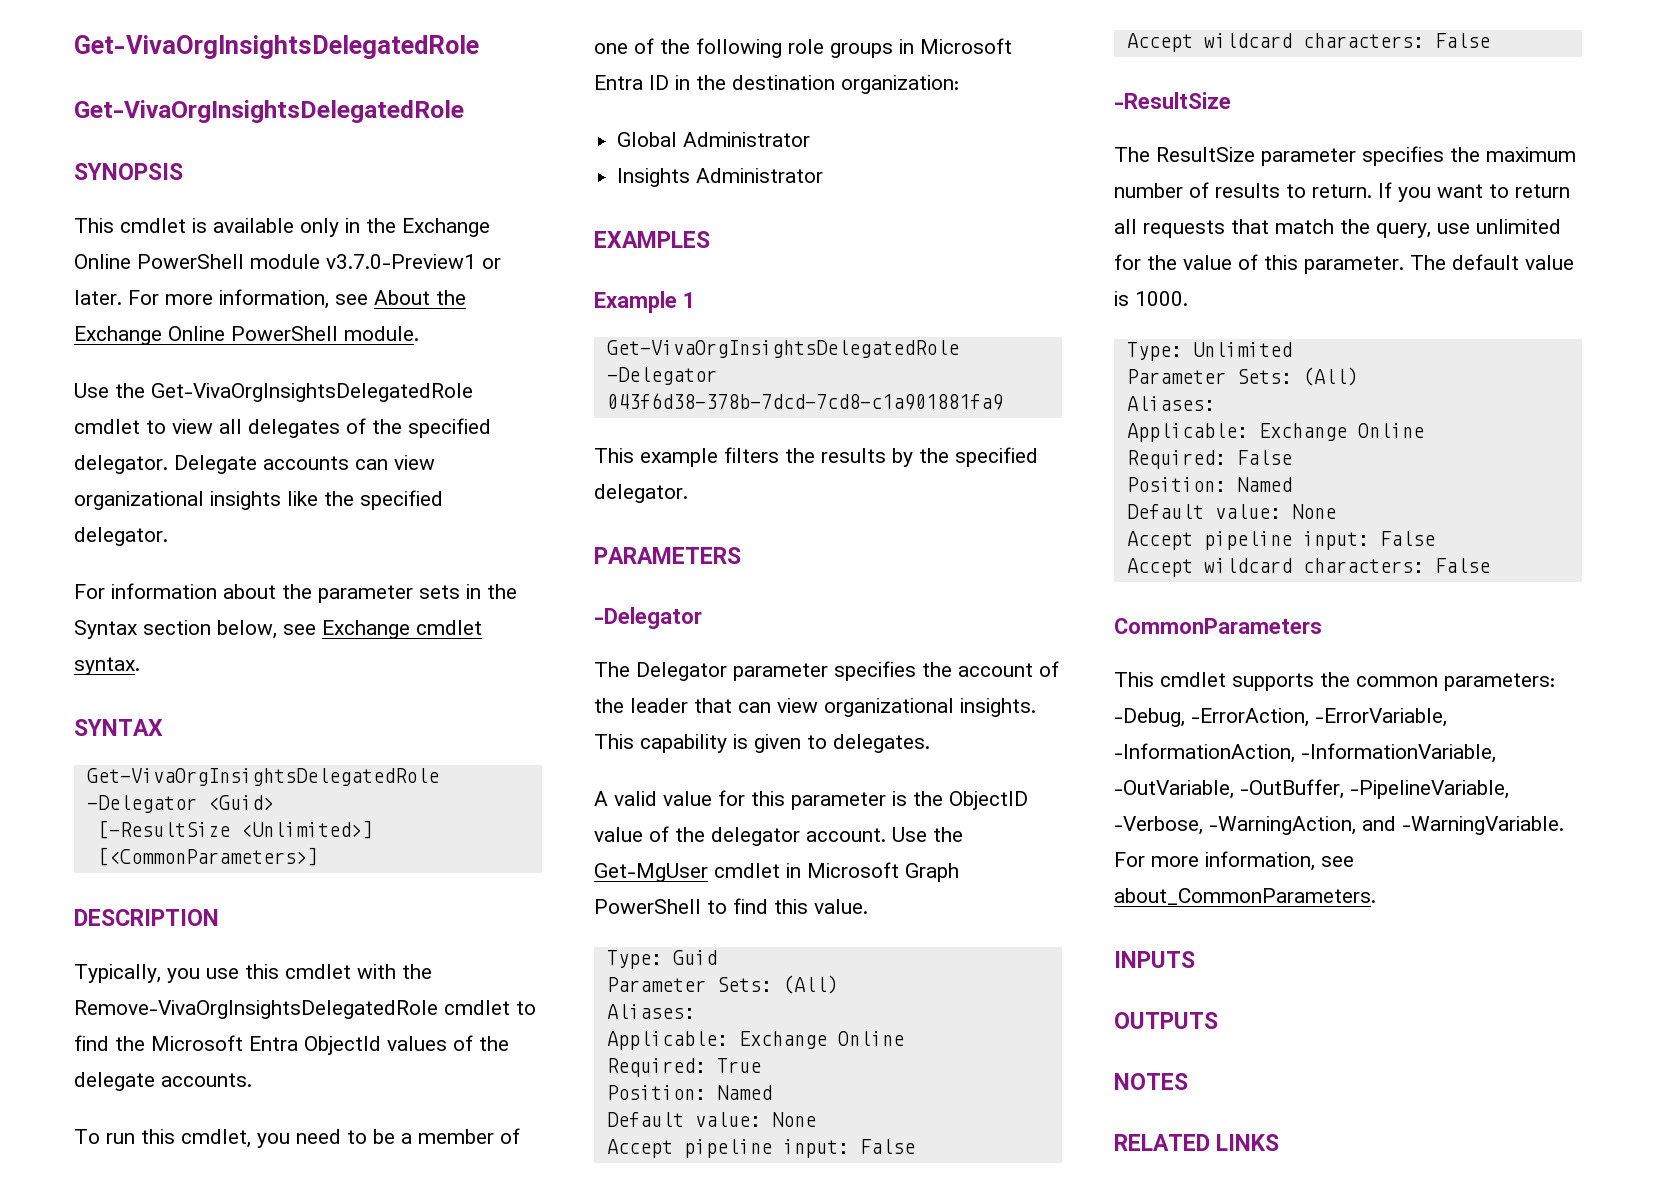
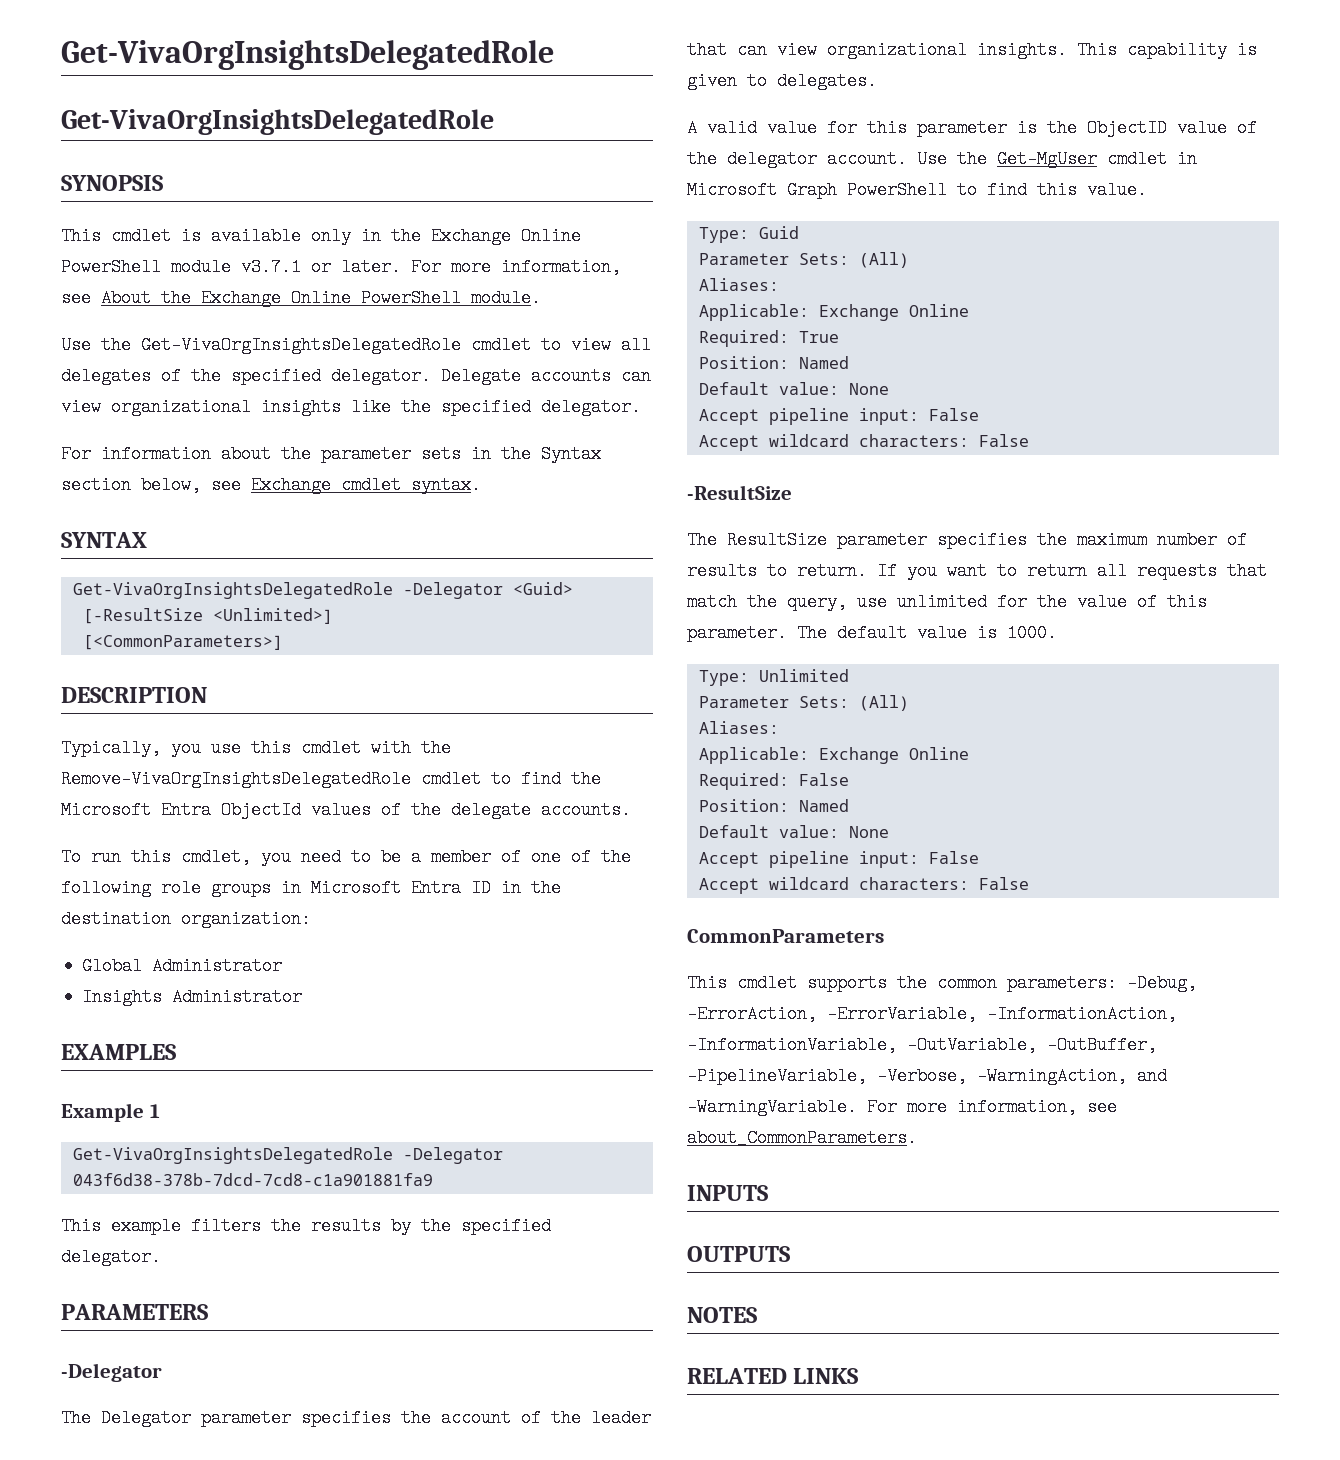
[326,254,476,269] v3.7.0-Preview1 -> [241,258,301,276] v3.7.1

